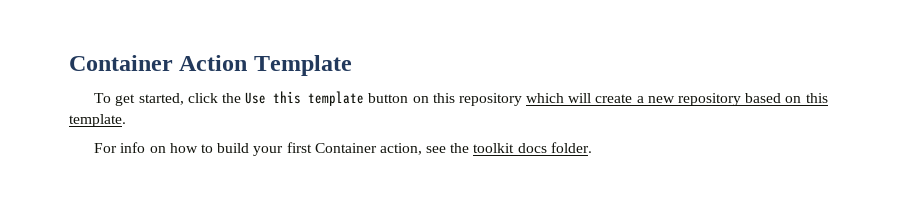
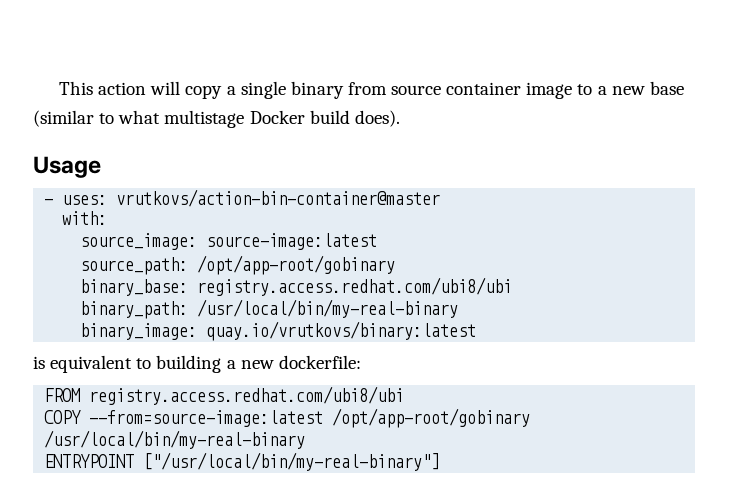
[69,55,352,76] [94,91,828,106] [69,114,126,127] [94,142,592,156] Container Action Template // To get started, click the Use this template button on this repository which will create a new repository based on this template. // For info on how to build your first Container action, see the toolkit docs folder. -> [59,81,684,99] [33,110,400,128] [33,156,101,178] [44,189,441,207] [62,211,108,225] [80,233,378,250] [80,255,396,275] [80,277,513,296] [80,299,459,319] [80,321,477,341] [33,355,361,373] [44,386,405,405] [44,408,531,428] [44,430,306,449] [44,452,441,471] This action will copy a single binary from source container image to a new base (similar to what multistage Docker build does). // Usage // - uses: vrutkovs/action-bin-container@master // with: // source_image: source-image:latest // source_path: /opt/app-root/gobinary // binary_base: registry.access.redhat.com/ubi8/ubi // binary_path: /usr/local/bin/my-real-binary // binary_image: quay.io/vrutkovs/binary:latest // is equivalent to building a new dockerfile: // FROM registry.access.redhat.com/ubi8/ubi // COPY --from=source-image:latest /opt/app-root/gobinary /usr/local/bin/my-real-binary // ENTRYPOINT ["/usr/local/bin/my-real-binary"]

